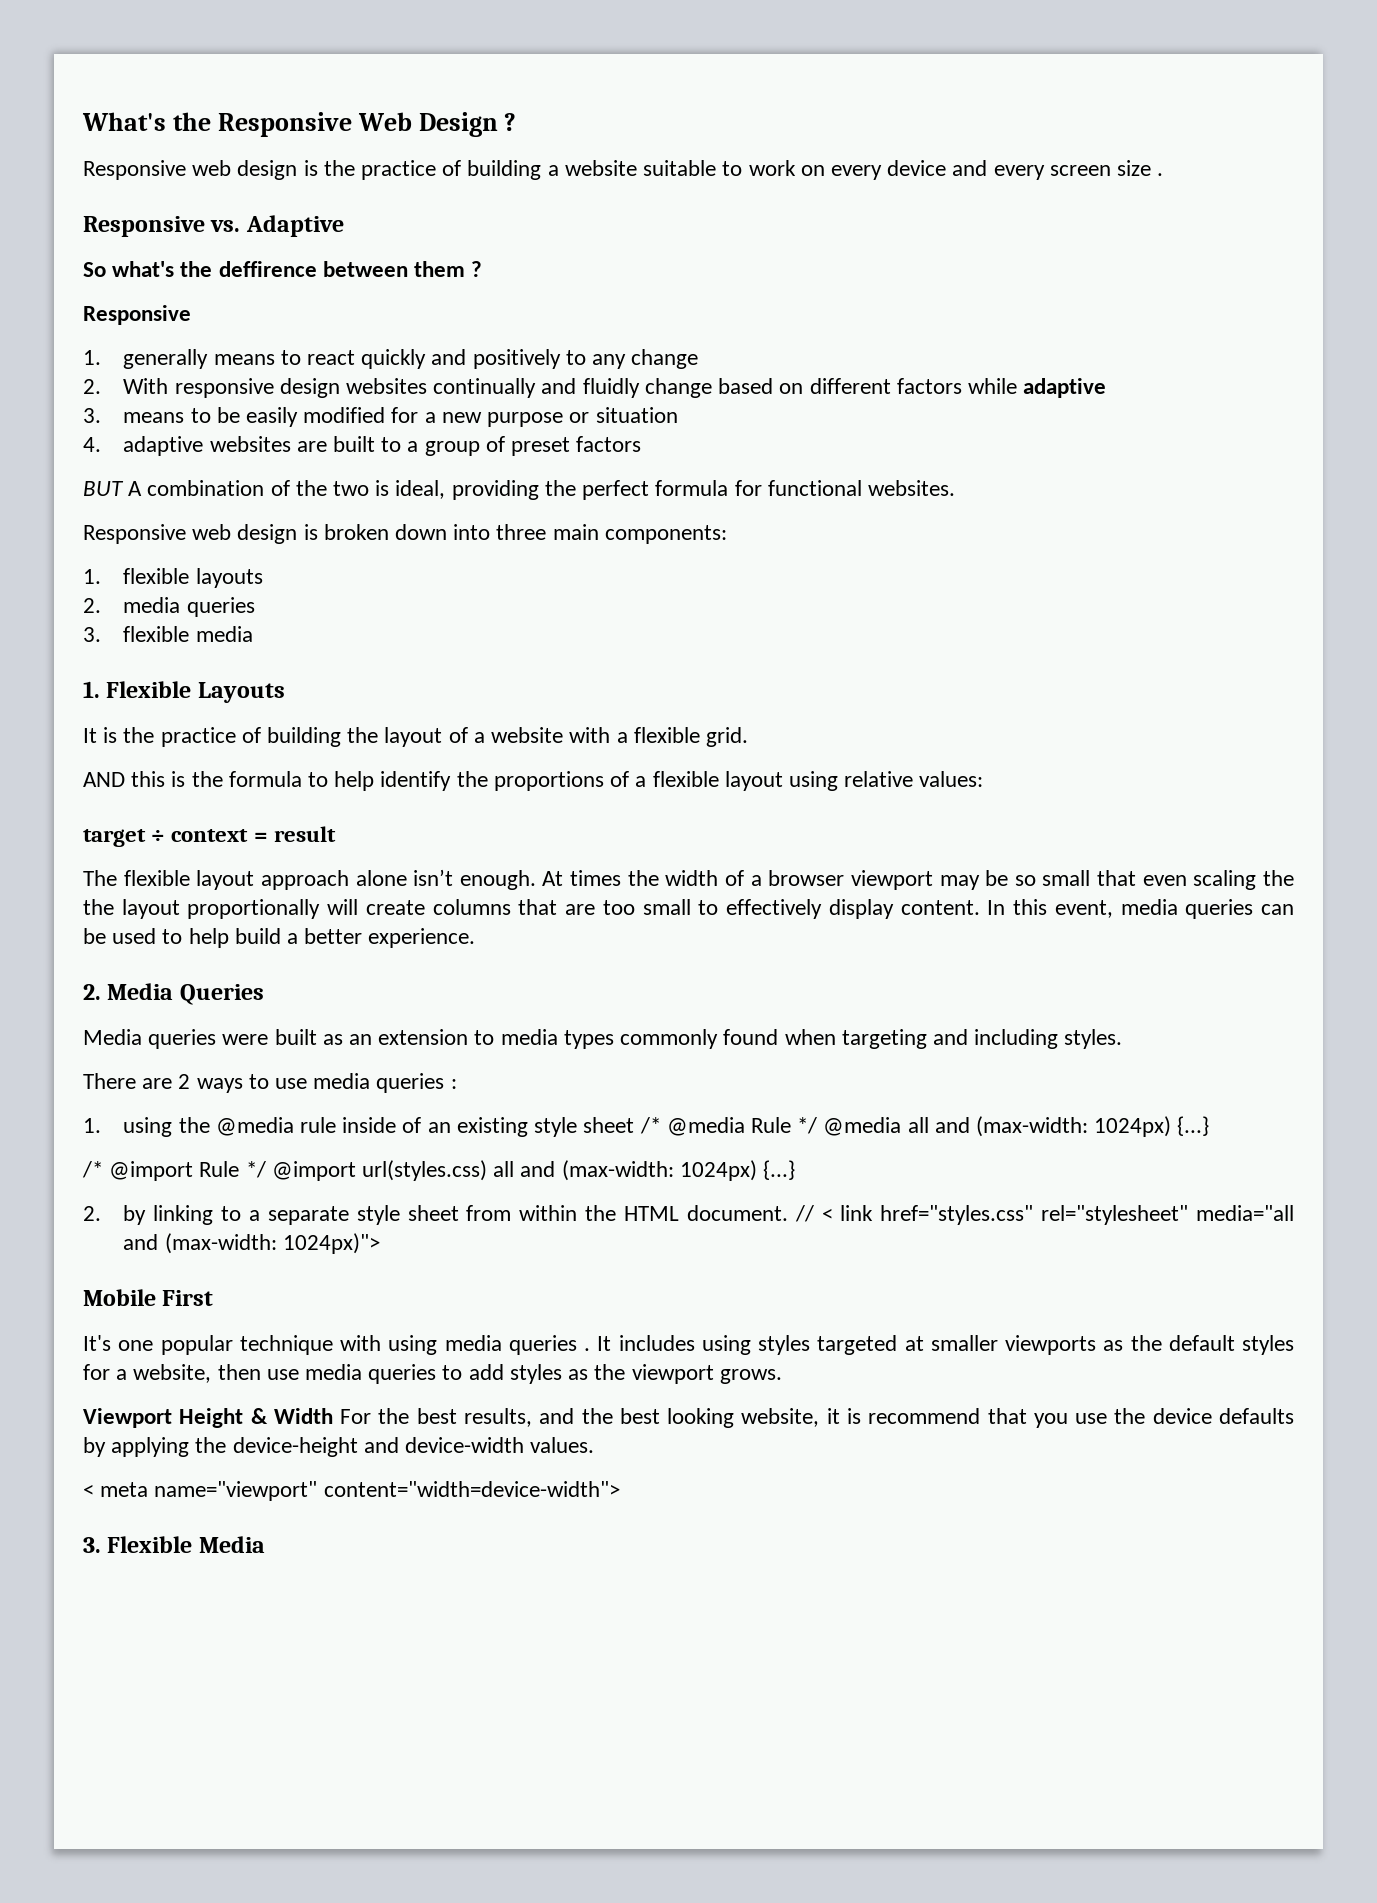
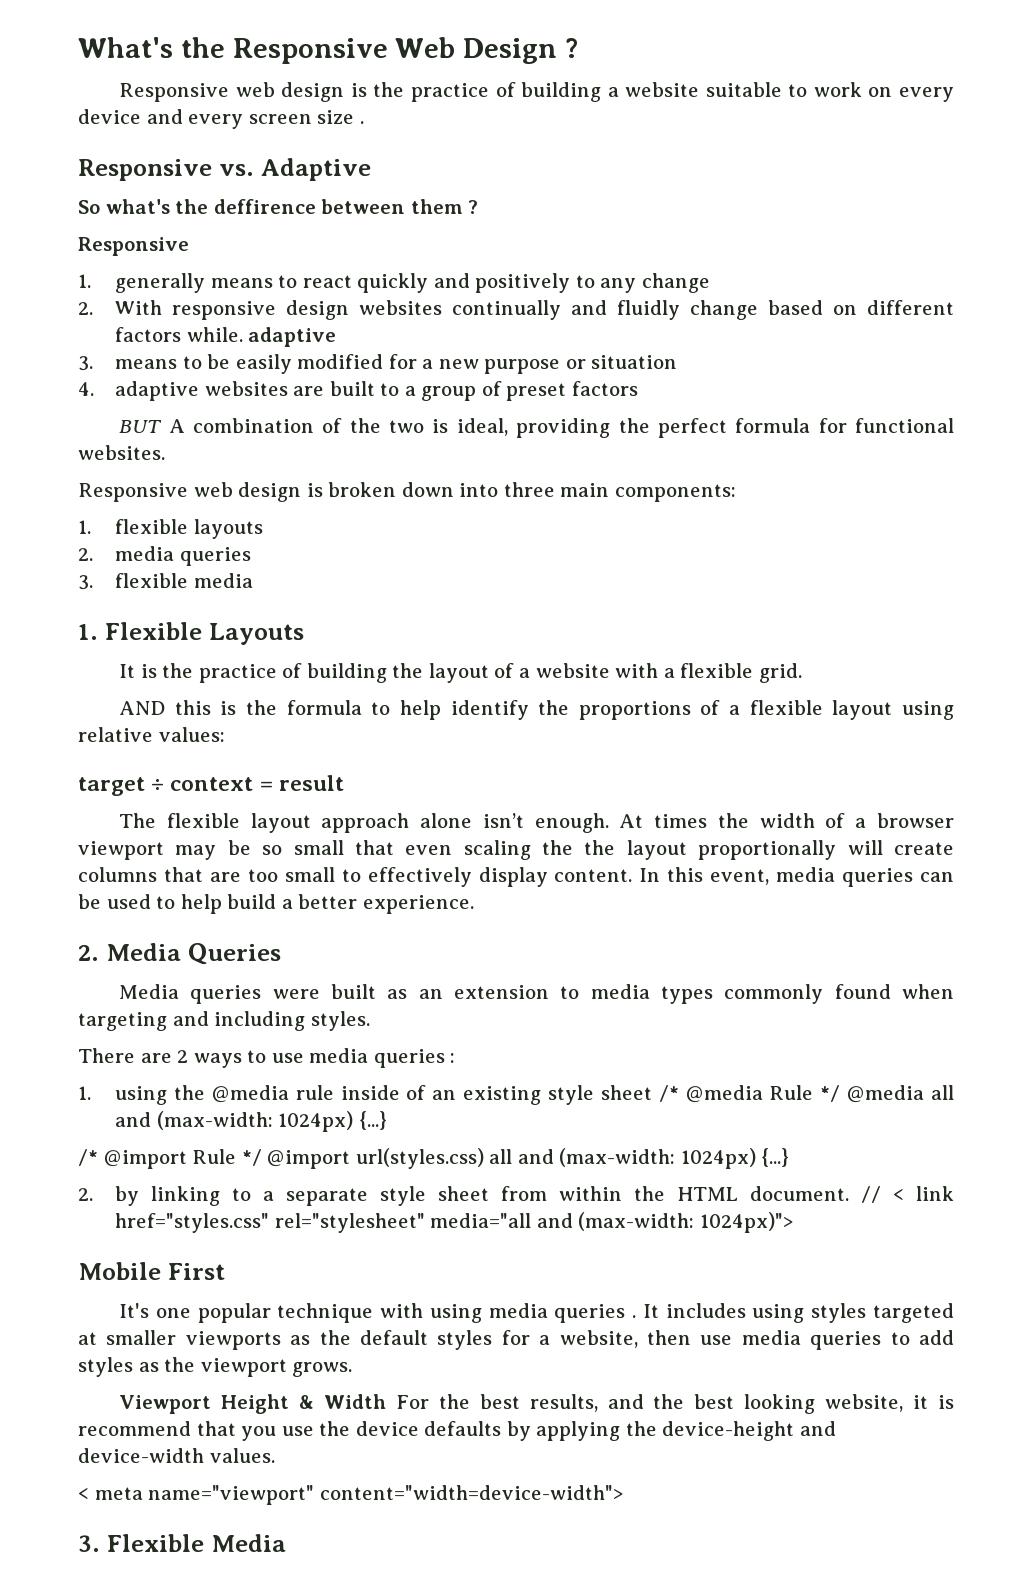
[967,378,1017,394] while -> [186,327,243,342] while.

